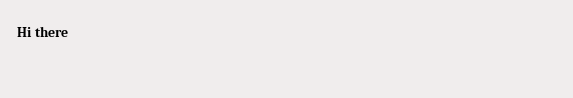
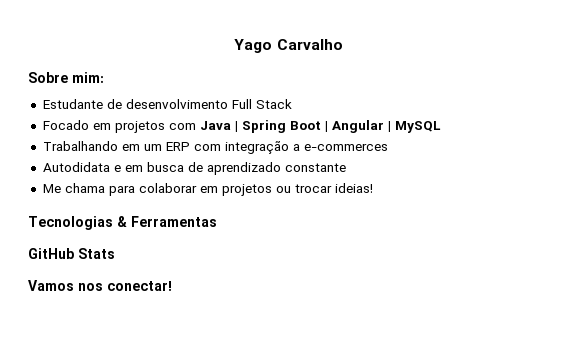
[17,26,68,37] Hi there -> [234,39,343,53] [28,72,104,83] [42,99,292,109] [42,120,441,133] [42,141,388,154] [42,162,346,175] [42,183,373,196] [28,216,217,230] [28,248,115,259] [28,280,172,291] Yago Carvalho // Sobre mim: // Estudante de desenvolvimento Full Stack // Focado em projetos com Java | Spring Boot | Angular | MySQL // Trabalhando em um ERP com integração a e-commerces // Autodidata e em busca de aprendizado constante // Me chama para colaborar em projetos ou trocar ideias! // Tecnologias & Ferramentas // GitHub Stats // Vamos nos conectar!

